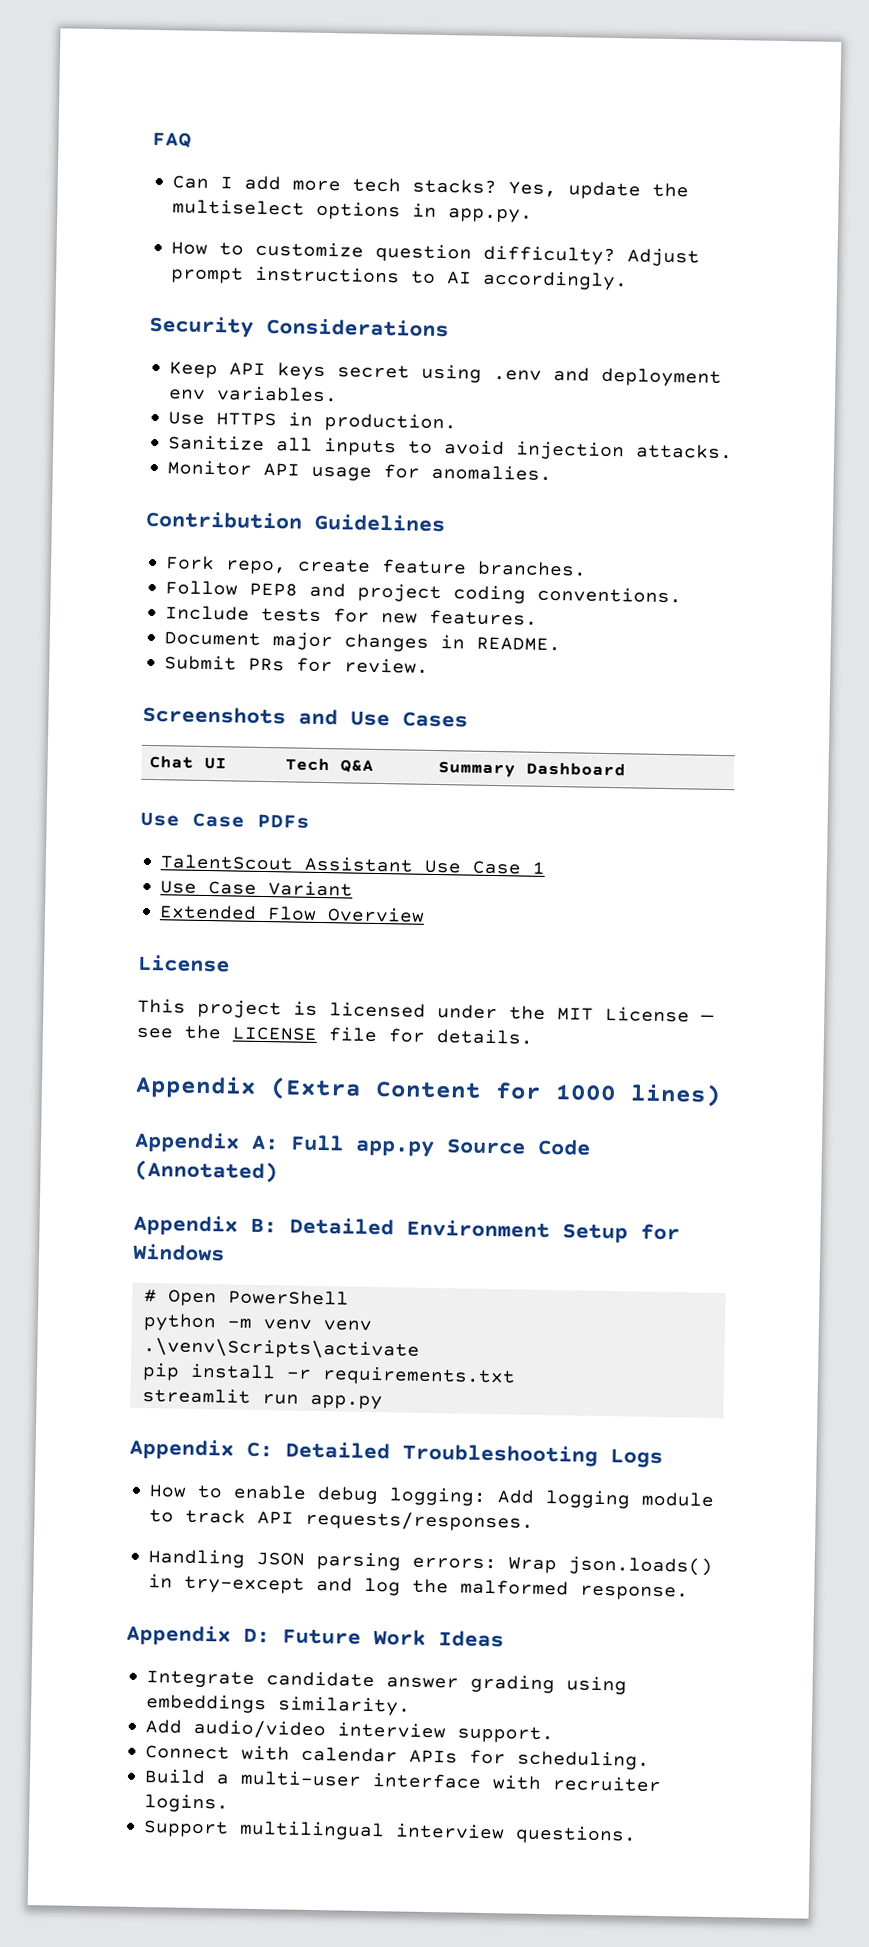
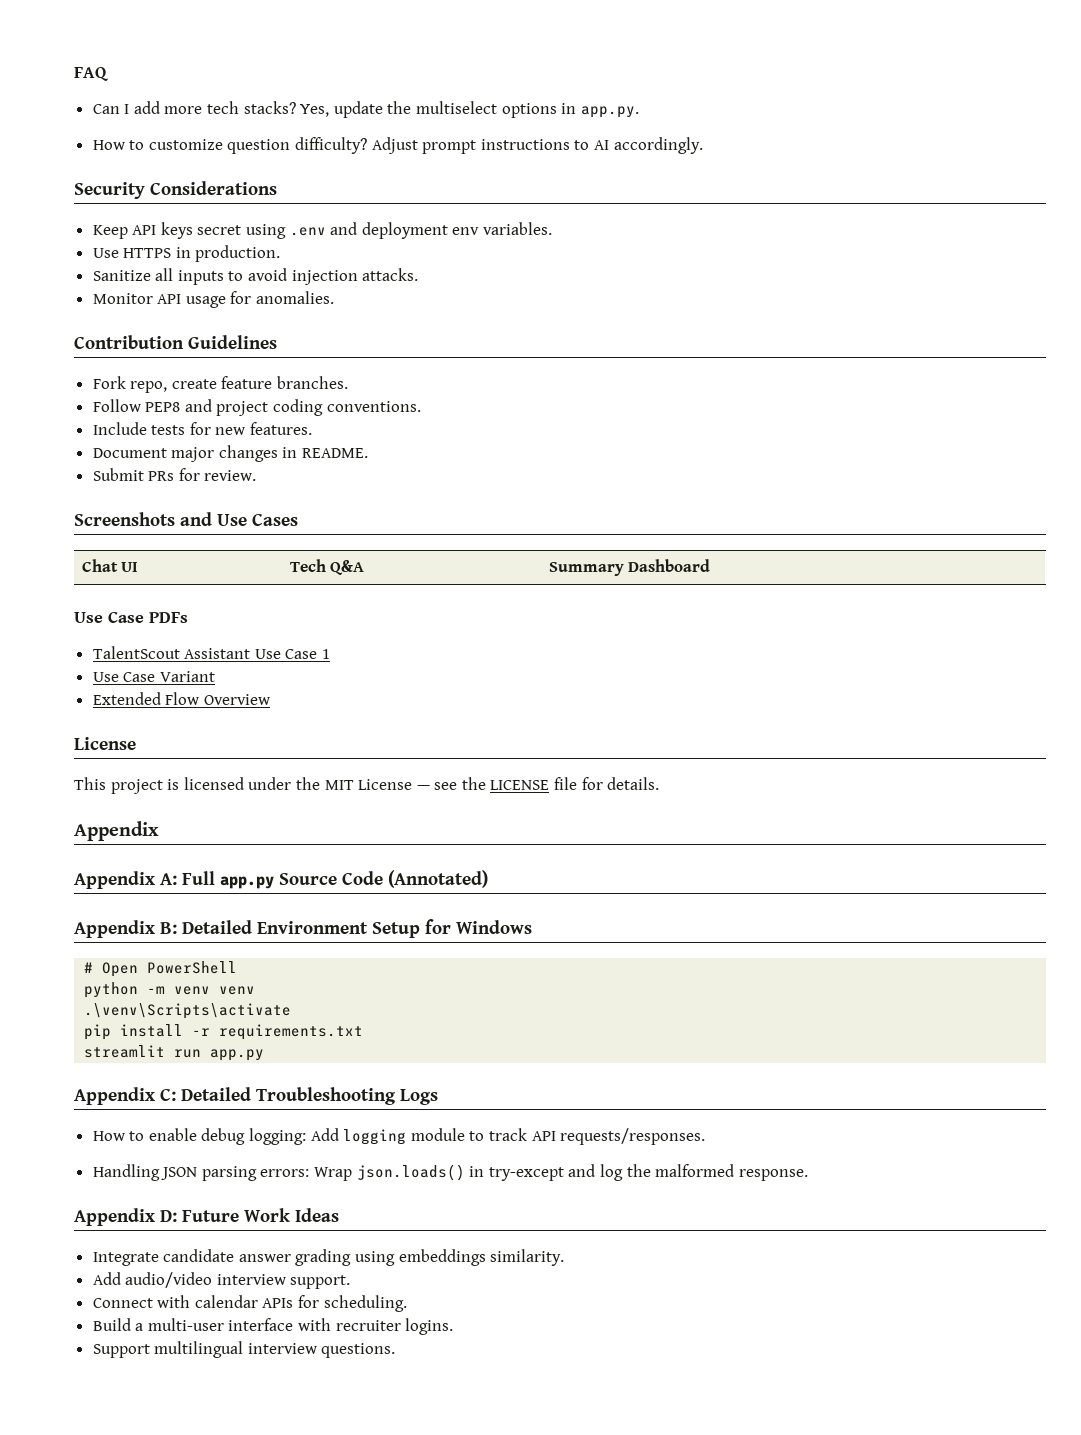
[270,1077,722,1108] (Extra Content for 1000 lines) -> (159, 831) none

